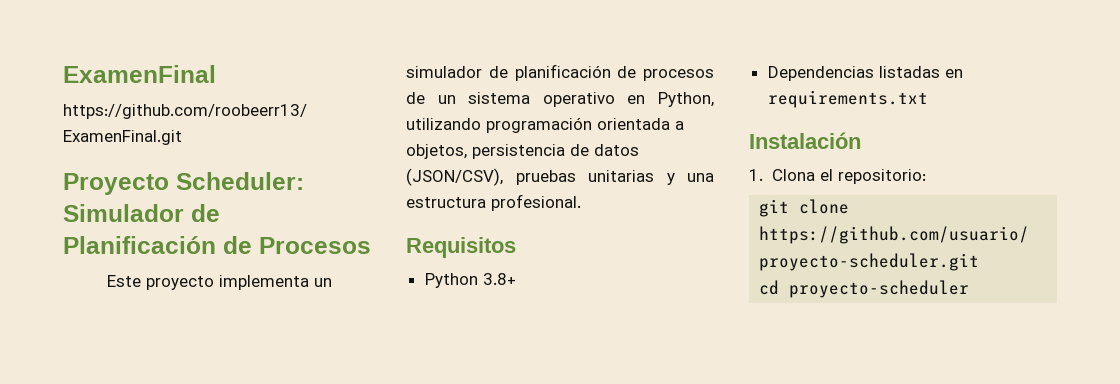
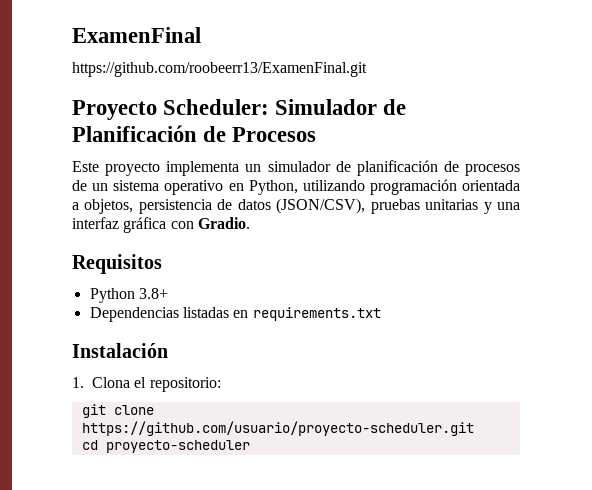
[406,194,581,211] estructura profesional. -> [72,217,250,233] interfaz gráfica con Gradio.

